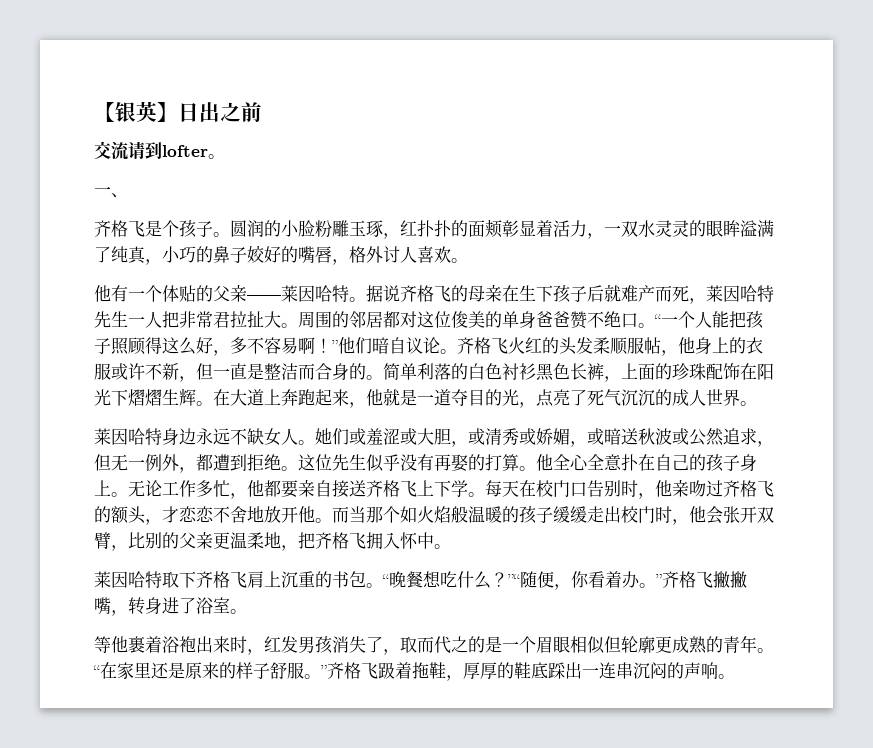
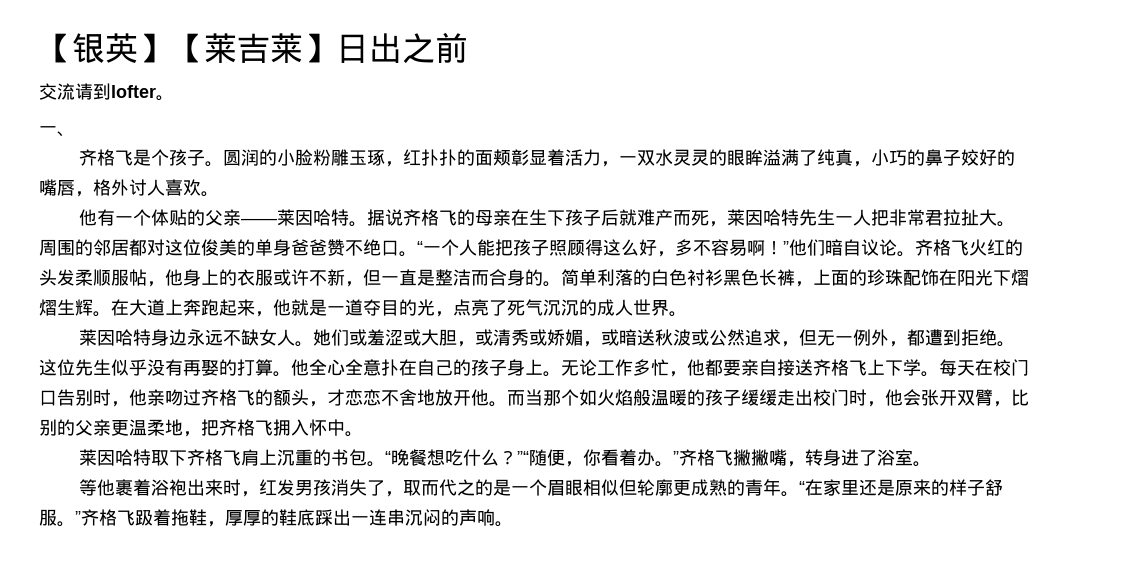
(178, 112) none -> [171,33,336,63] 【莱吉莱】

